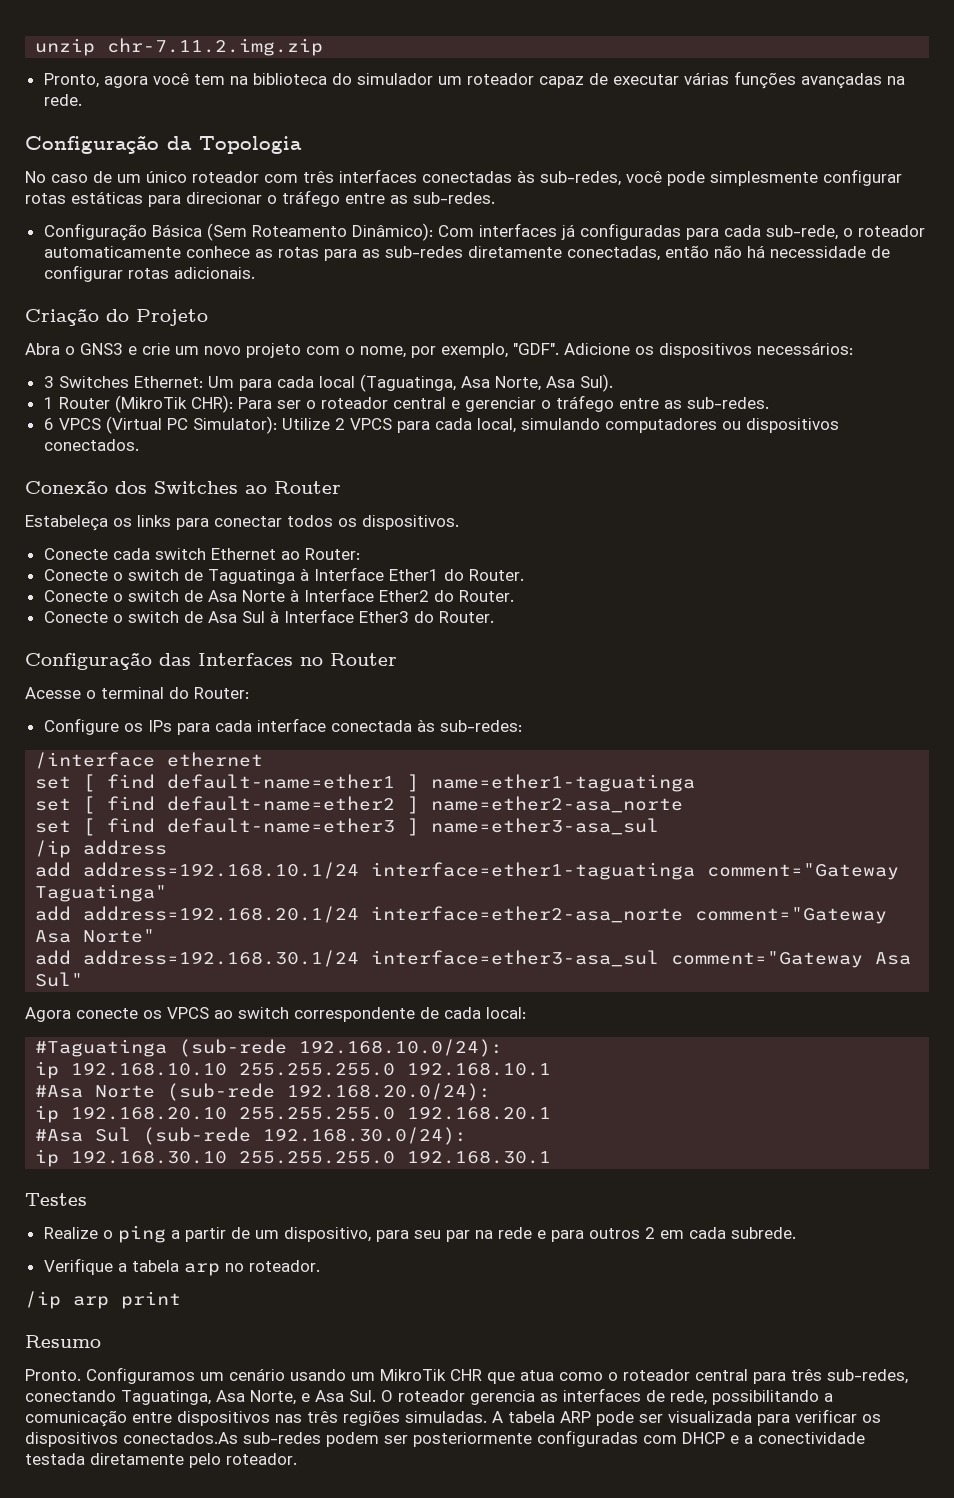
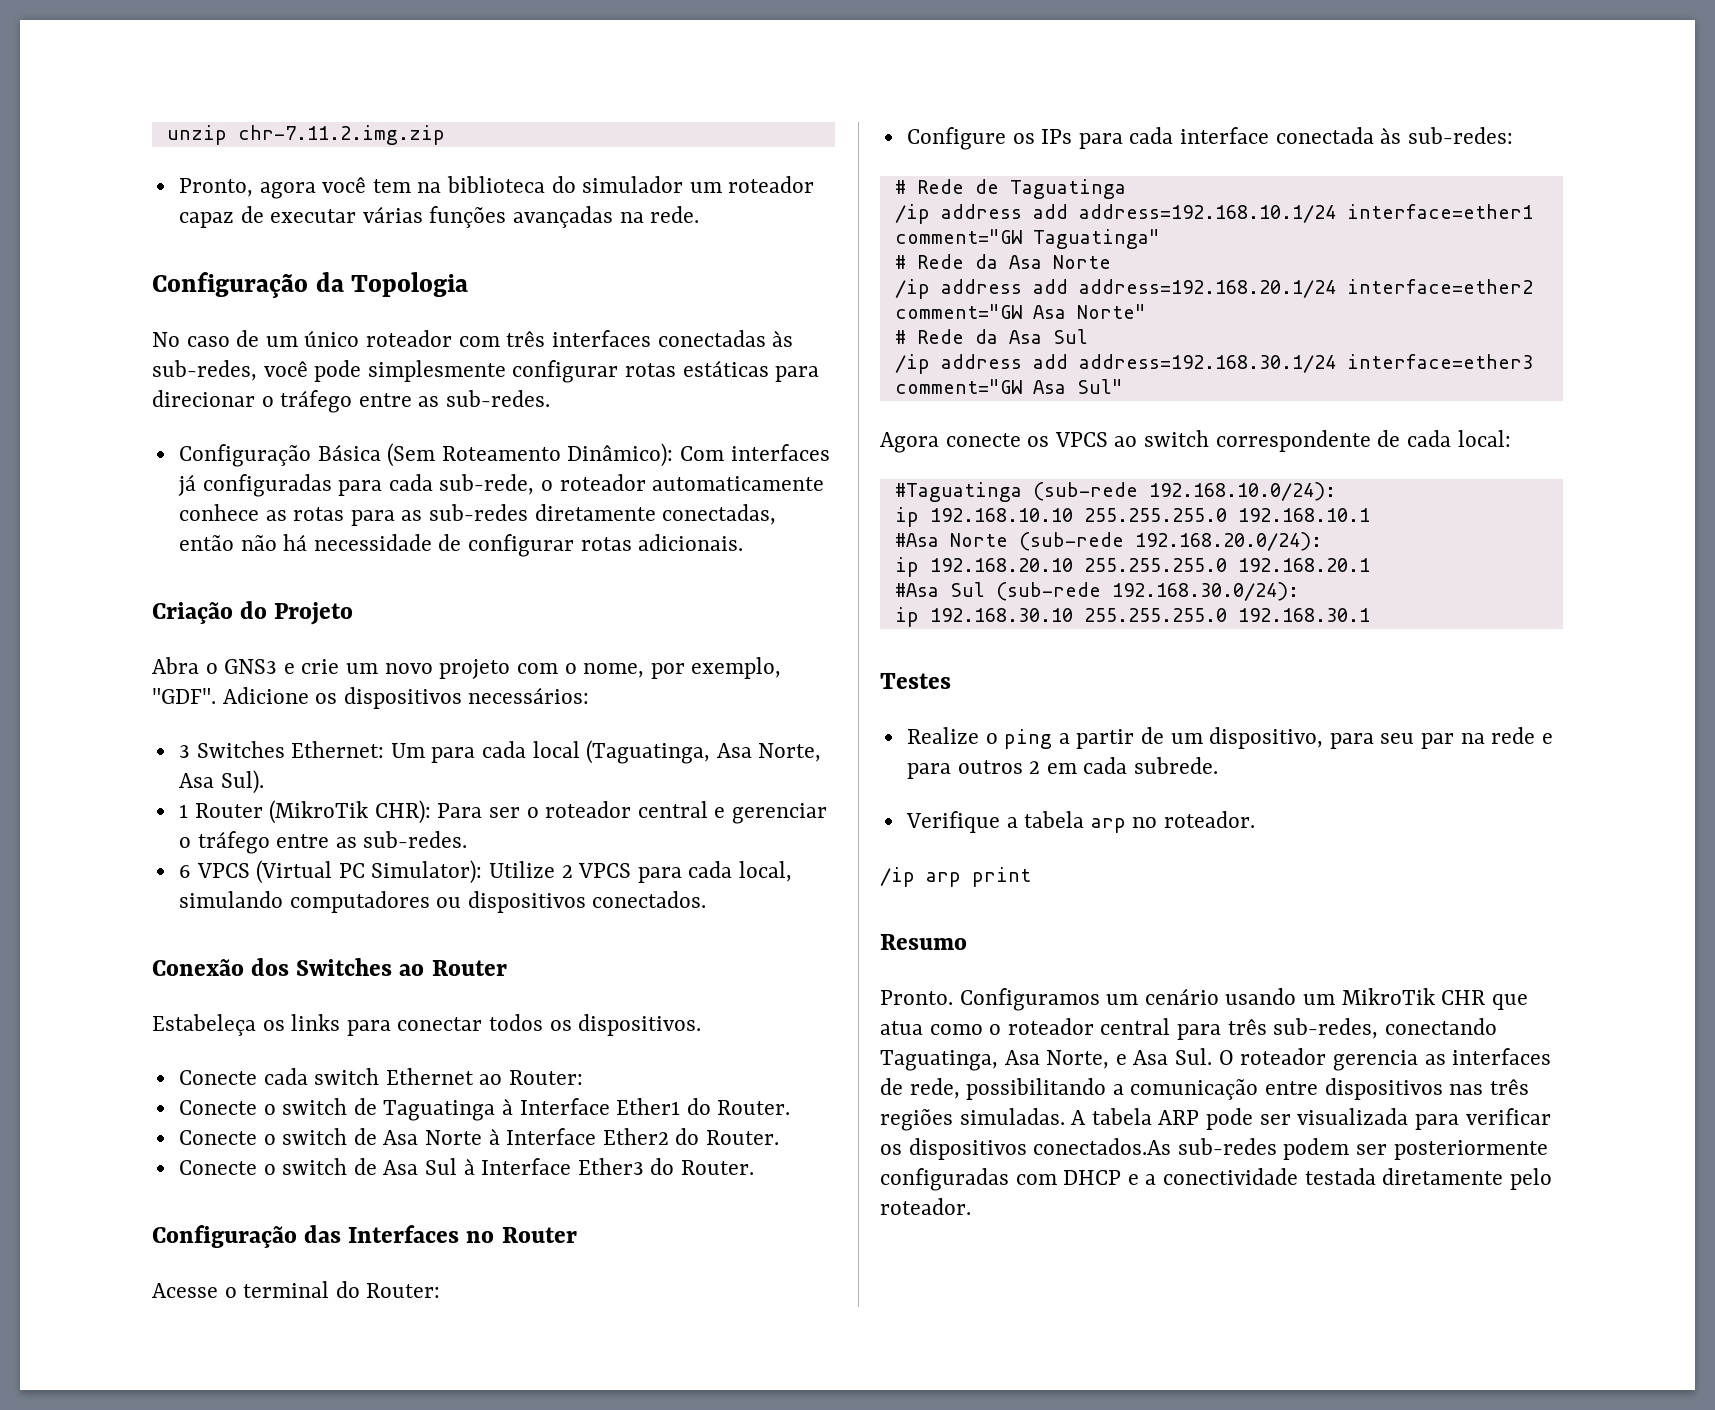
[35,752,264,769] [35,774,696,792] [35,796,684,814] [35,818,660,836] [35,840,168,858] /interface ethernet // set [ find default-name=ether1 ] name=ether1-taguatinga // set [ find default-name=ether2 ] name=ether2-asa_norte // set [ find default-name=ether3 ] name=ether3-asa_sul // /ip address // -> [894,179,1126,199] [894,204,1022,224] # Rede de Taguatinga // /ip address
[371,862,900,880] interface=ether1-taguatinga comment="Gateway -> [1346,204,1533,219] [894,229,1022,244] interface=ether1 comment="GW
[35,906,888,924] [35,929,156,943] [35,950,864,968] add address=192.168.20.1/24 interface=ether2-asa_norte comment="Gateway Asa Norte" // add address=192.168.30.1/24 interface=ether3-asa_sul comment="Gateway -> [894,254,1111,269] [894,279,1533,299] [894,304,1146,319] [894,329,1088,344] [894,354,1533,374] [894,379,1022,394] # Rede da Asa Norte // /ip address add address=192.168.20.1/24 interface=ether2 comment="GW Asa Norte" // # Rede da Asa Sul // /ip address add address=192.168.30.1/24 interface=ether3 comment="GW

